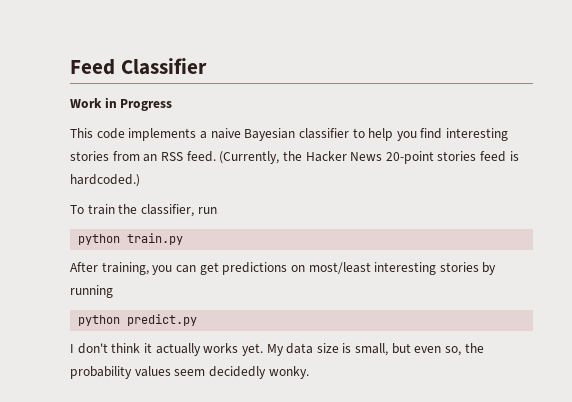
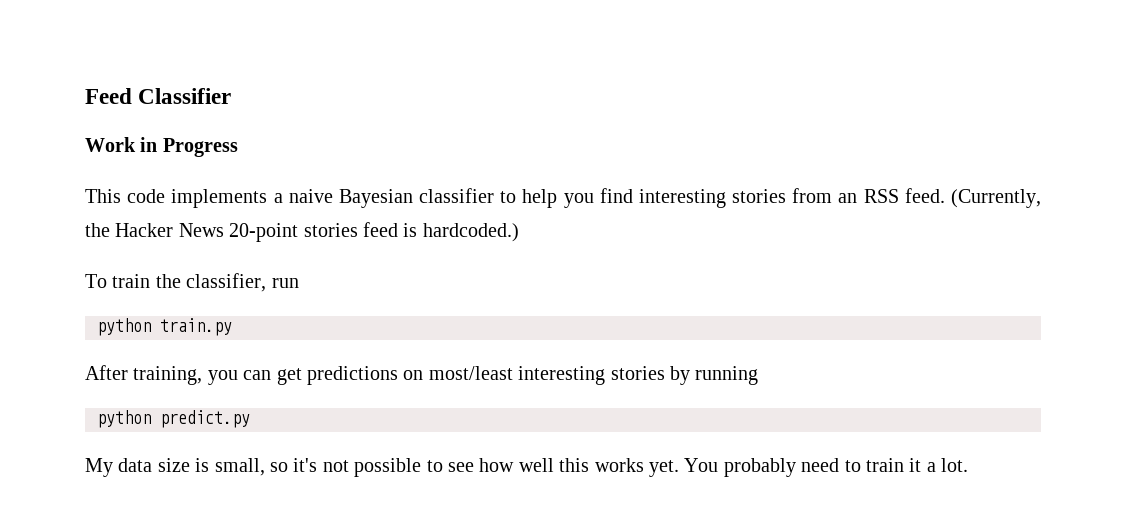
[70,343,263,356] I don't think it actually works yet. -> (250, 419) none
[391,343,484,356] [70,366,309,379] but even so, the probability values seem decidedly wonky. -> [270,458,969,477] so it's not possible to see how well this works yet. You probably need to train it a lot.

